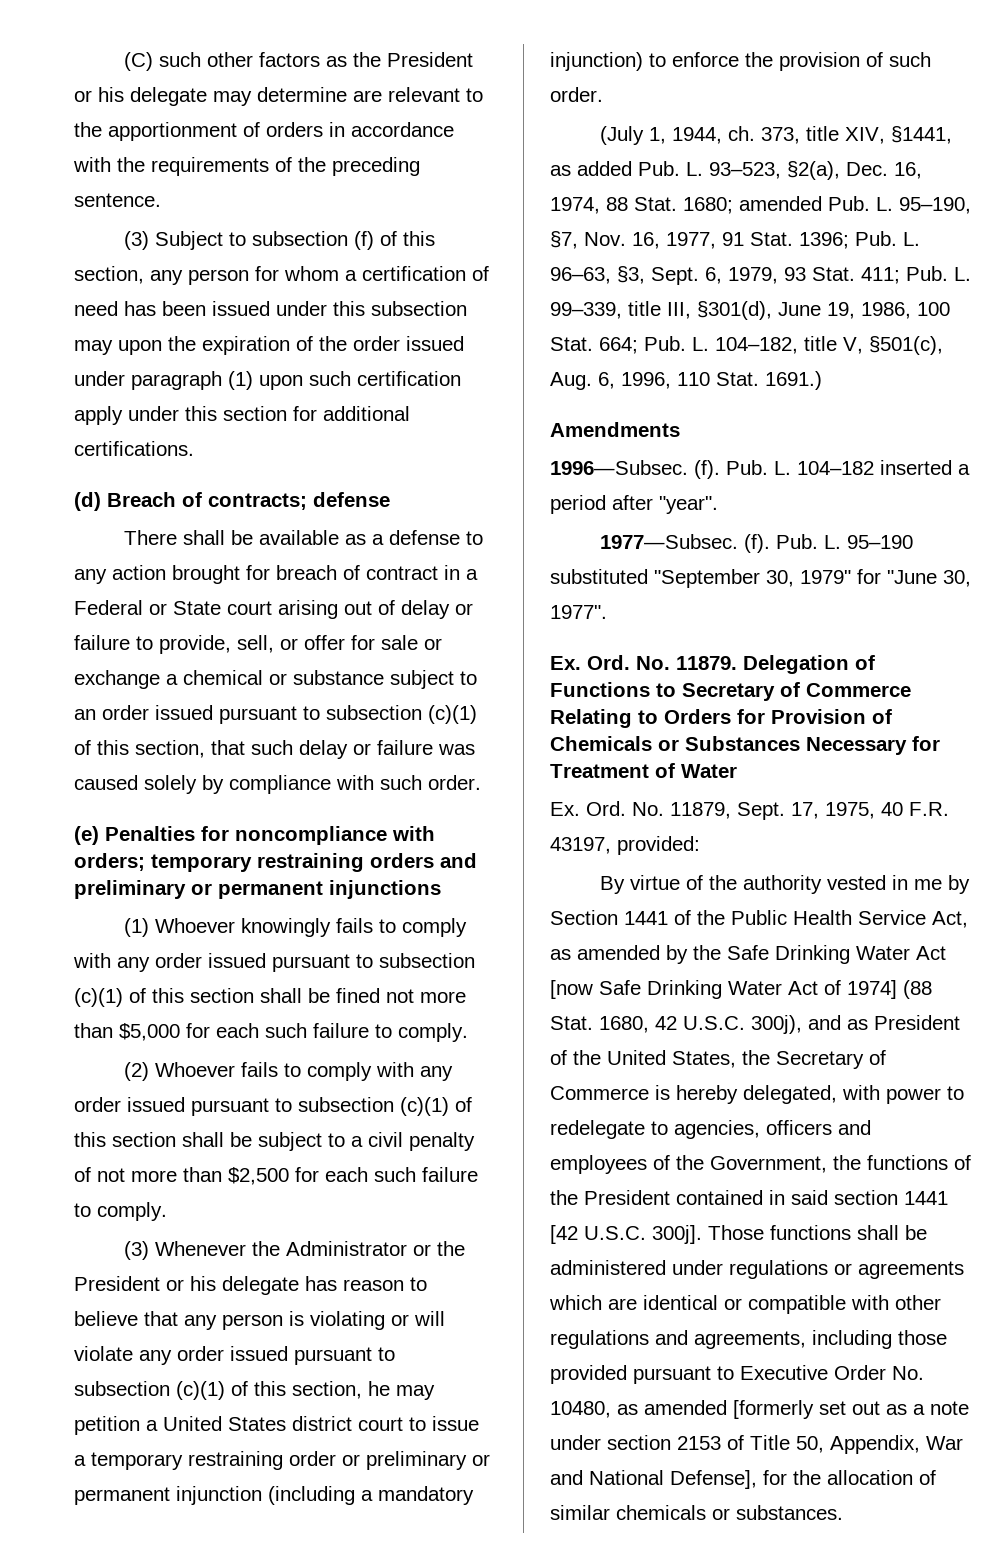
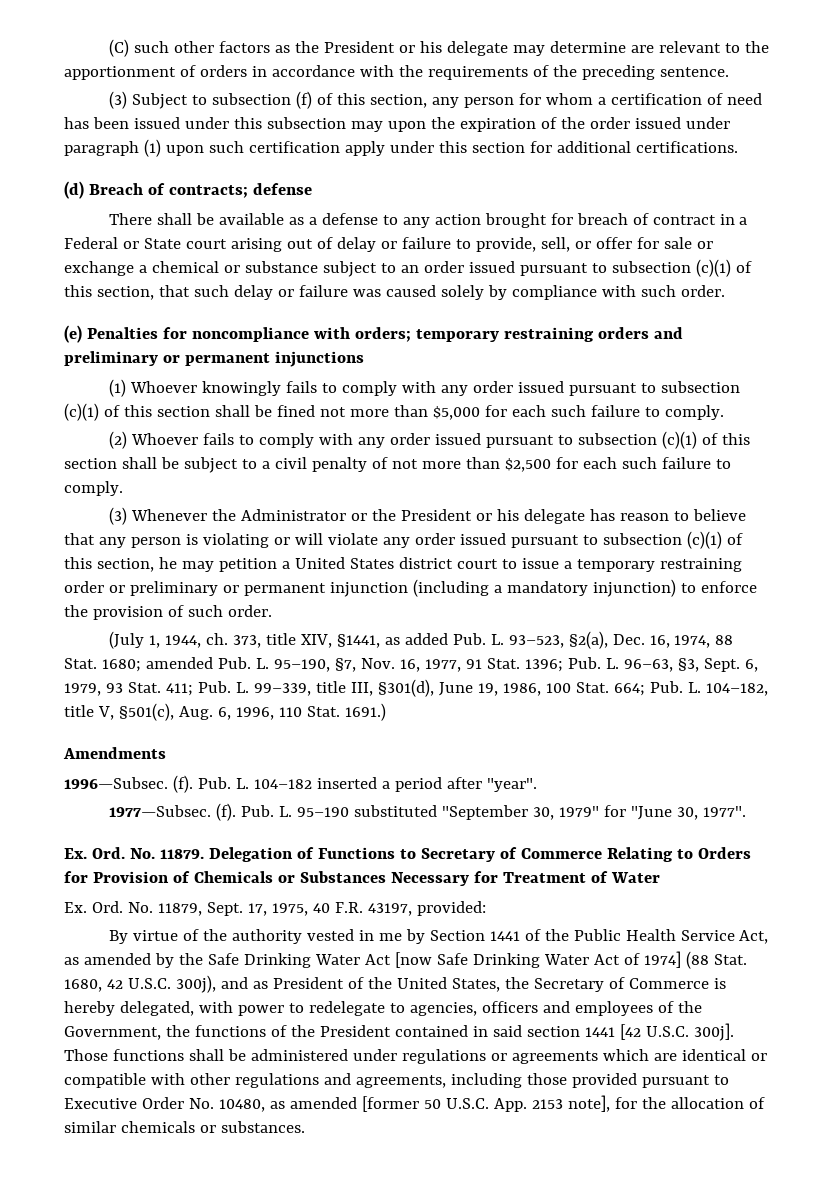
[733,1400,969,1419] [550,1435,963,1454] [550,1470,757,1489] [formerly set out as a note under section 2153 of Title 50, Appendix, War and National Defense], -> [361,1095,610,1112] [former 50 U.S.C. App. 2153 note],

